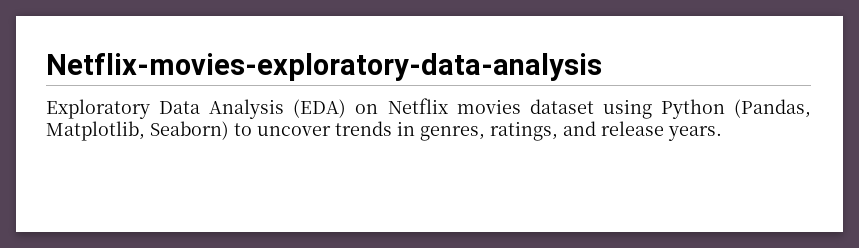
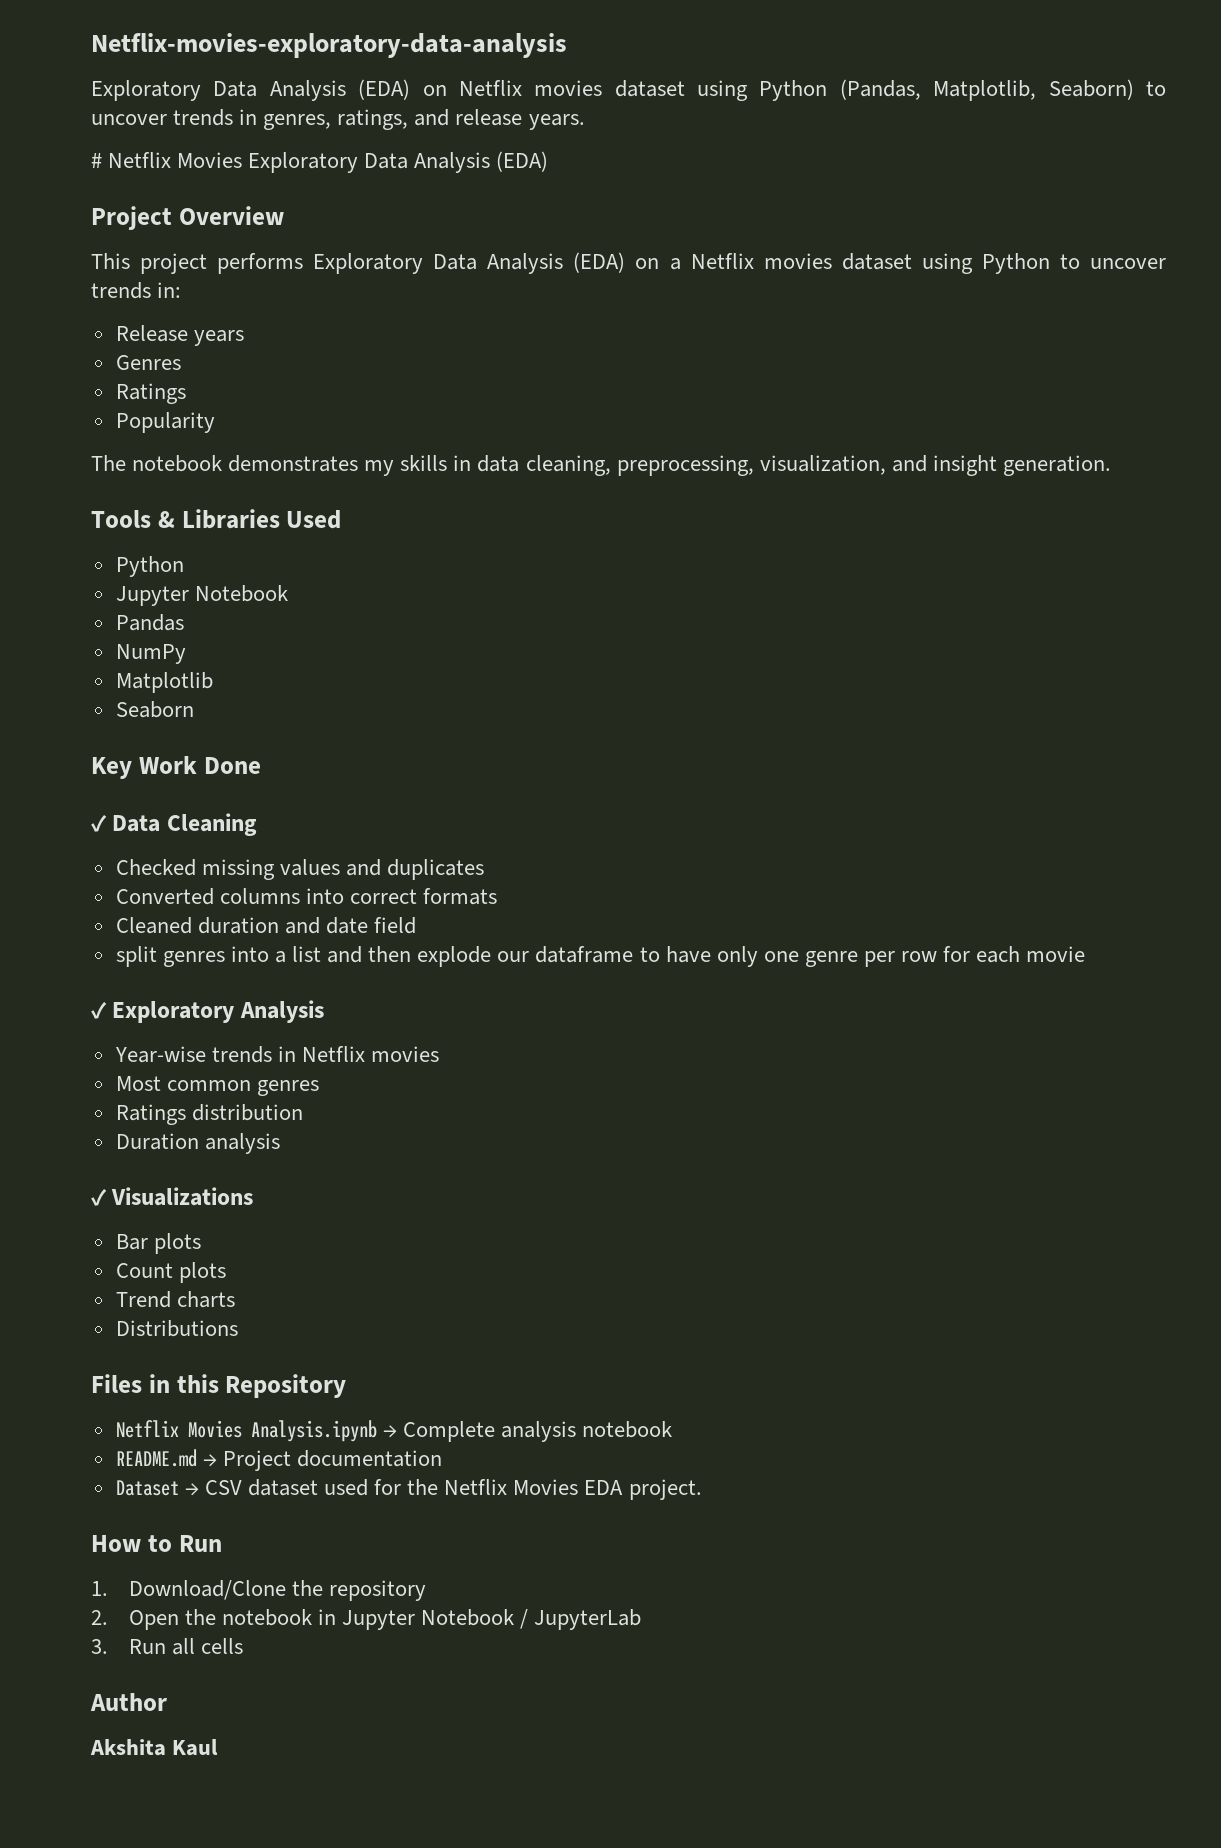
(722, 133) none -> [91,151,549,173] [91,206,284,230] [91,252,1167,274] [91,282,182,299] [115,325,244,346] [115,355,181,370] [115,383,186,404] [115,412,215,433] [91,455,1111,476] [91,509,342,529] [115,556,184,577] [115,585,288,606] [115,614,184,631] [115,644,186,664] [115,672,213,693] [115,701,194,718] [91,756,261,779] [91,813,257,836] [115,859,485,880] [115,888,498,905] [115,917,417,934] [115,946,1086,967] [91,1000,324,1023] [114,1046,440,1063] [115,1076,319,1096] [115,1104,303,1125] [115,1133,280,1154] [91,1187,254,1206] [115,1233,201,1254] [115,1262,226,1283] [115,1291,235,1308] [115,1320,238,1337] [91,1374,347,1398] [115,1420,673,1442] [115,1449,442,1471] [115,1479,702,1500] [91,1535,222,1552] [91,1580,426,1601] [91,1609,642,1630] [91,1638,243,1655] [90,1693,167,1711] [90,1739,219,1756] // # Netflix Movies Exploratory Data Analysis (EDA) // Project Overview // This project performs Exploratory Data Analysis (EDA) on a Netflix movies dataset using Python to uncover trends in: // Release years // Genres // Ratings // Popularity // The notebook demonstrates my skills in data cleaning, preprocessing, visualization, and insight generation. // Tools & Libraries Used // Python // Jupyter Notebook // Pandas // NumPy // Matplotlib // Seaborn // Key Work Done // ✓ Data Cleaning // Checked missing values and duplicates // Converted columns into correct formats // Cleaned duration and date field // split genres into a list and then explode our dataframe to have only one genre per row for each movie // ✓ Exploratory Analysis // Year-wise trends in Netflix movies // Most common genres // Ratings distribution // Duration analysis // ✓ Visualizations // Bar plots // Count plots // Trend charts // Distributions // Files in this Repository // Netflix Movies Analysis.ipynb → Complete analysis notebook // README.md → Project documentation // Dataset → CSV dataset used for the Netflix Movies EDA project. // How to Run // 1. Download/Clone the repository // 2. Open the notebook in Jupyter Notebook / JupyterLab // 3. Run all cells // Author // Akshita Kaul

